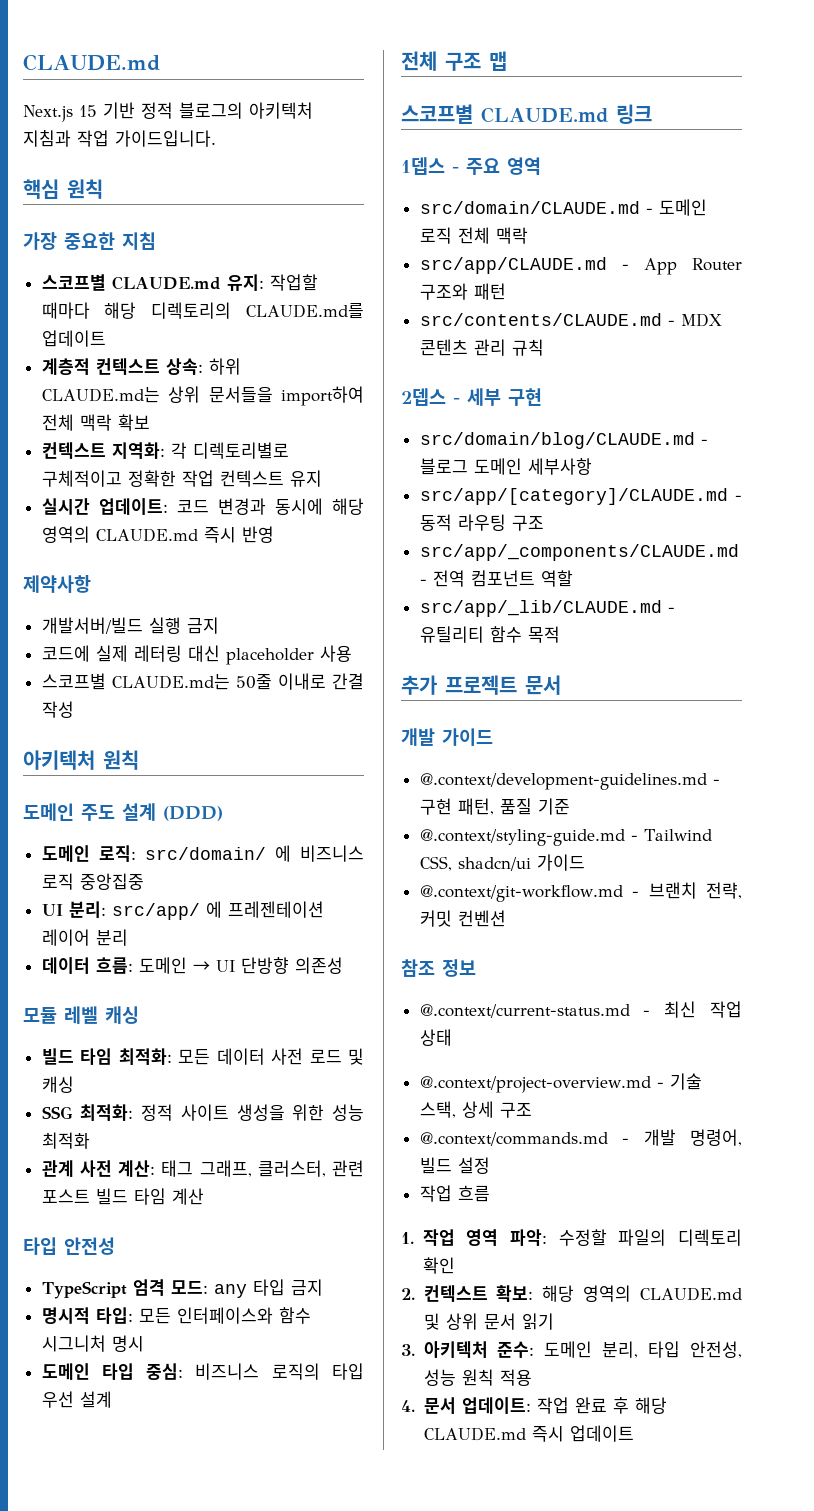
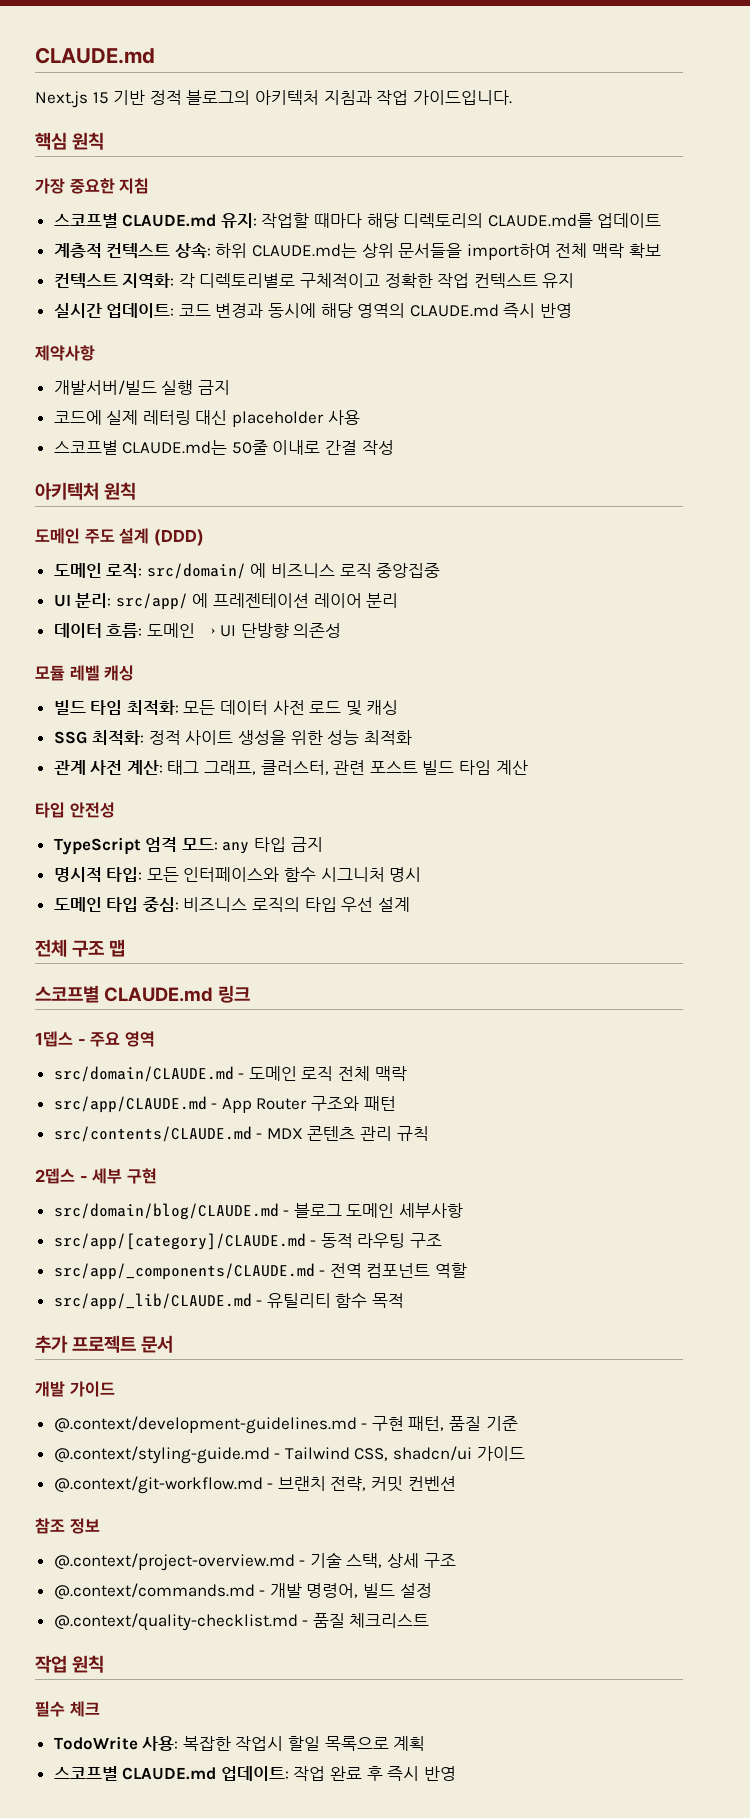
[419,1001,742,1018] [419,1029,452,1046] // @.context/current-status.md - 최신 작업 상태 -> (100, 1526) none
[419,1185,490,1202] [401,1229,742,1246] [422,1257,455,1274] [401,1285,742,1302] [423,1313,554,1330] [401,1341,742,1358] [423,1369,532,1386] [401,1397,667,1414] [423,1425,634,1442] 작업 흐름 // 1. 작업 영역 파악: 수정할 파일의 디렉토리 확인 // 2. 컨텍스트 확보: 해당 영역의 CLAUDE.md 및 상위 문서 읽기 // 3. 아키텍처 준수: 도메인 분리, 타입 안전성, 성능 원칙 적용 // 4. 문서 업데이트: 작업 완료 후 해당 CLAUDE.md 즉시 업데이트 -> [53,1613,430,1631] [35,1655,105,1673] [35,1701,100,1717] [53,1736,426,1751] [53,1766,456,1781] @.context/quality-checklist.md - 품질 체크리스트 // 작업 원칙 // 필수 체크 // TodoWrite 사용: 복잡한 작업시 할일 목록으로 계획 // 스코프별 CLAUDE.md 업데이트: 작업 완료 후 즉시 반영

